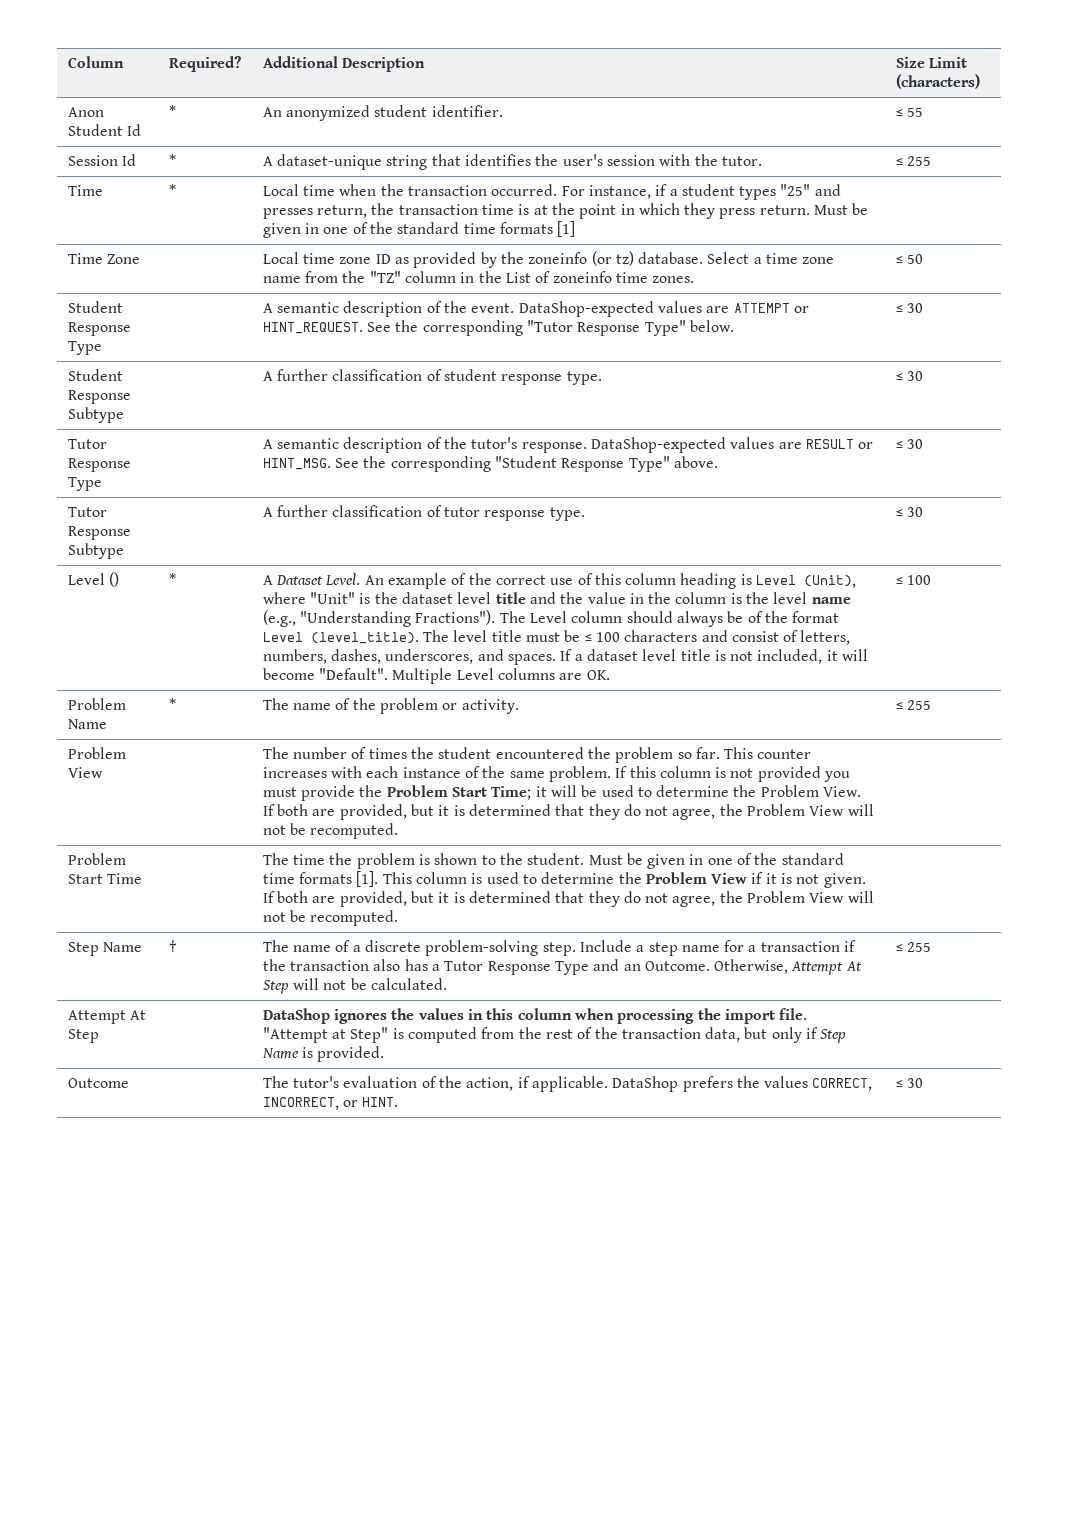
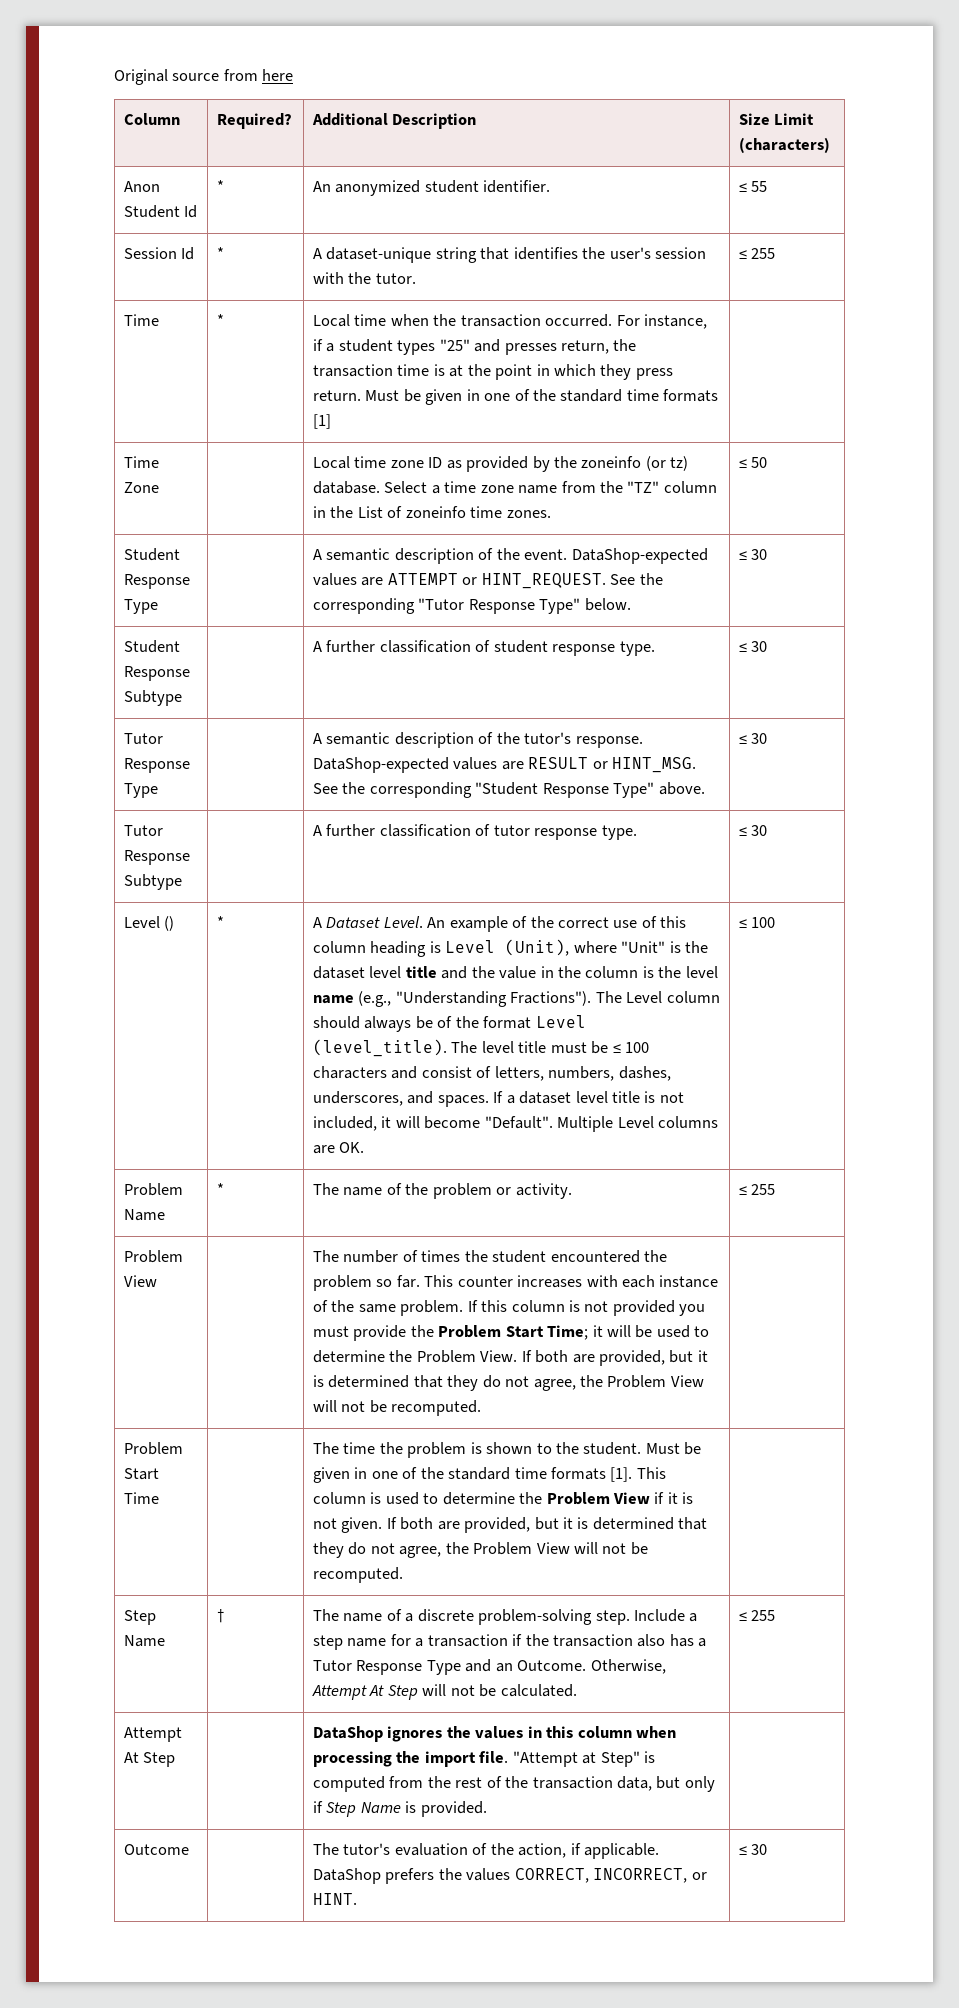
(67, 62) none -> [114,69,294,85] Original source from here //

